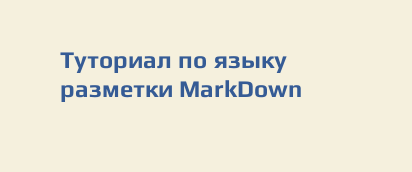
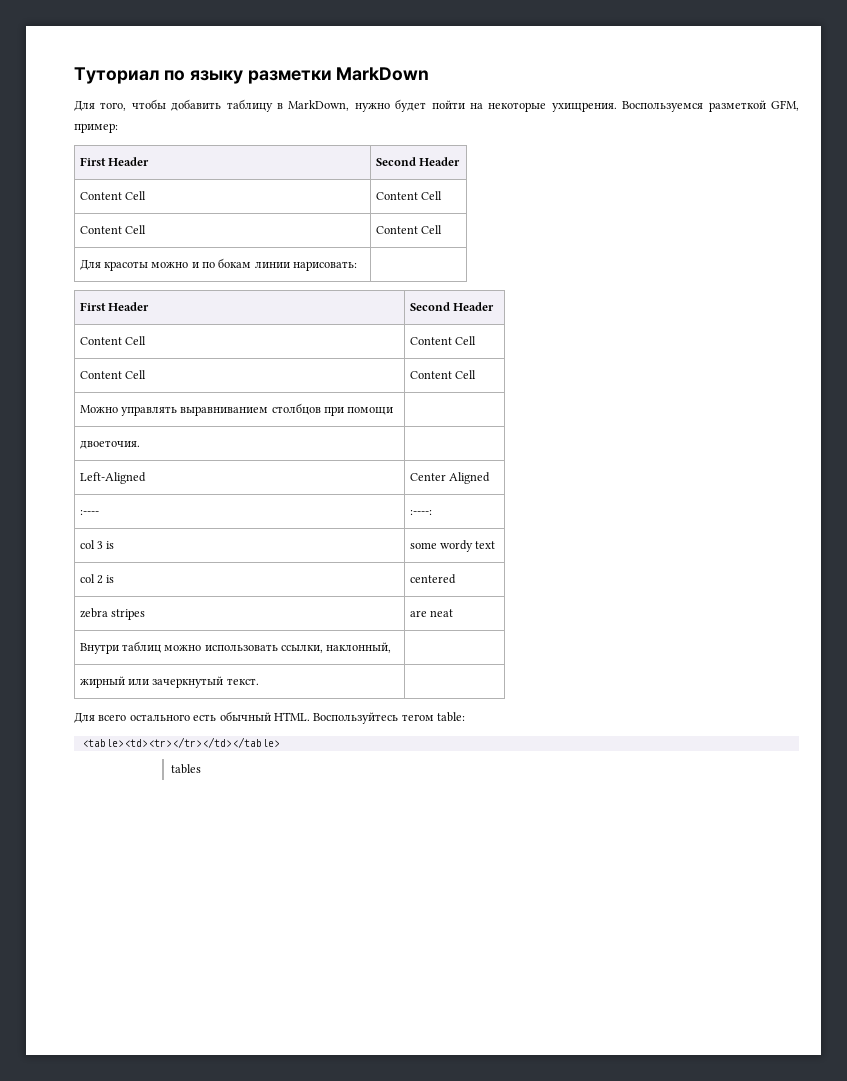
(303, 89) none -> [74,99,799,112] [74,123,118,133] [79,157,149,166] [375,157,460,166] [79,191,146,200] [375,191,442,200] [79,225,146,234] [375,225,442,234] [79,258,358,271] [79,302,149,311] [409,302,494,311] [79,336,146,345] [409,336,476,345] [79,370,146,379] [409,370,476,379] [79,403,394,416] [79,440,140,449] [79,472,146,484] [409,472,490,484] [79,510,99,515] [409,510,432,515] [79,540,115,549] [409,540,496,552] [79,574,115,584] [409,574,456,584] [79,608,145,620] [409,609,453,617] [79,641,392,654] [79,676,259,688] [74,711,465,724] [81,737,280,748] [170,764,201,774] // Для того, чтобы добавить таблицу в MarkDown, нужно будет пойти на некоторые ухищрения. Воспользуемся разметкой GFM, пример: // First Header | Second Header // Content Cell | Content Cell // Content Cell | Content Cell // Для красоты можно и по бокам линии нарисовать: | // First Header | Second Header // Content Cell | Content Cell // Content Cell | Content Cell // Можно управлять выравниванием столбцов при помощи | // двоеточия. | // Left-Aligned | Center Aligned // :---- | :----: // col 3 is | some wordy text // col 2 is | centered // zebra stripes | are neat // Внутри таблиц можно использовать ссылки, наклонный, | // жирный или зачеркнутый текст. | // Для всего остального есть обычный HTML. Воспользуйтесь тегом table: // <table><td><tr></tr></td></table> // tables

